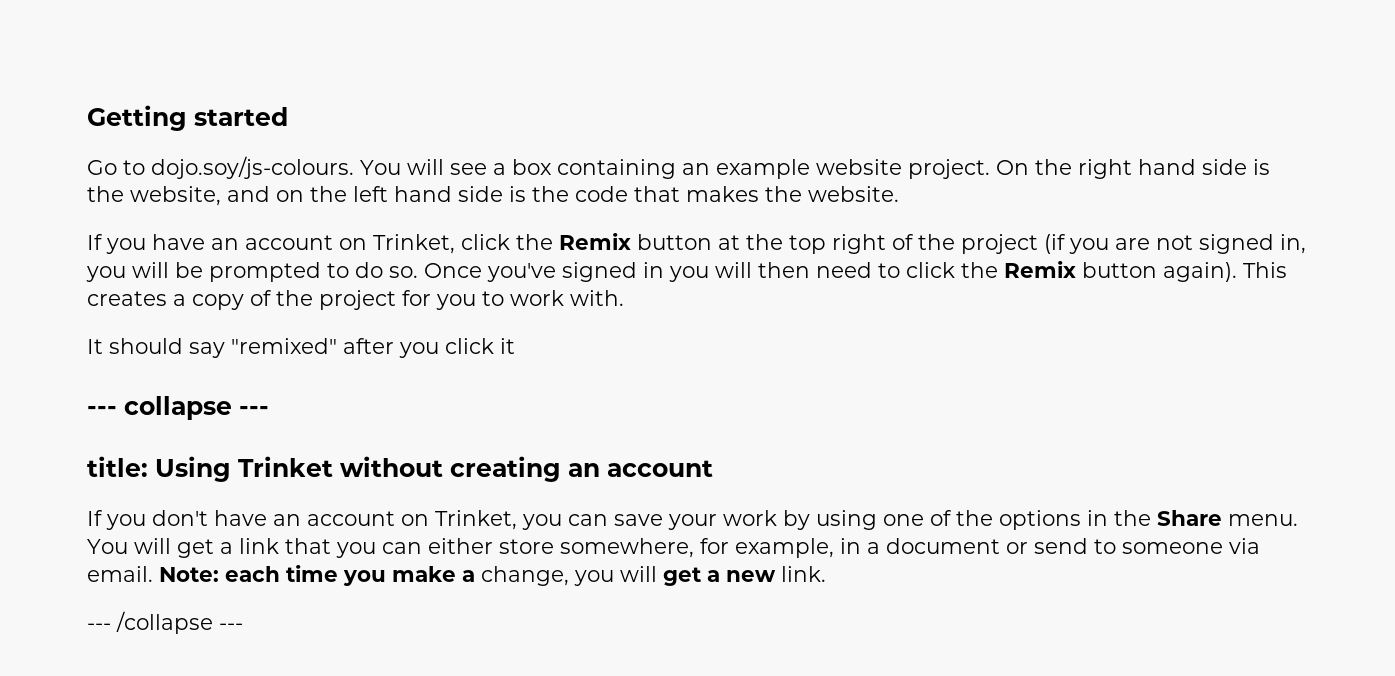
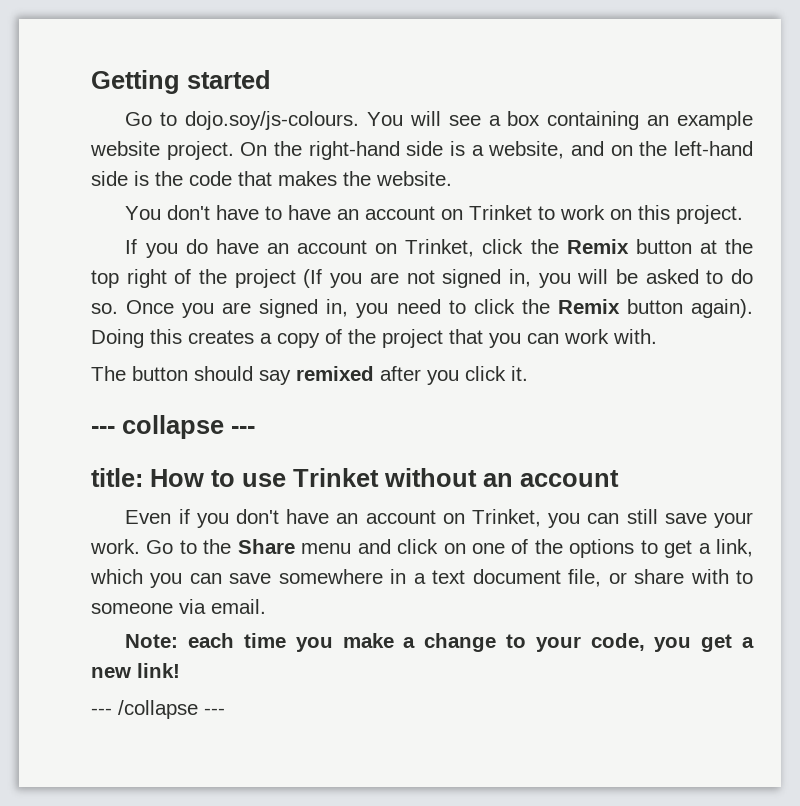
[1078,159,1270,179] [87,186,124,202] right hand side is the -> [308,141,484,160] right-hand side is a
[353,186,452,202] left hand -> [673,141,753,156] left-hand
[87,234,146,254] // If you -> [125,205,744,224] [125,239,208,258] // You don't have to have an account on Trinket to work on this project. // If you do
[1044,234,1066,254] (if -> [303,269,323,288] (If
[209,262,321,282] prompted -> [645,269,699,284] asked
[487,262,810,282] you've signed in you will then -> [182,299,389,318] you are signed in, you
[1243,262,1287,278] This -> [91,329,182,348] Doing this
[402,290,504,310] for you to -> [449,329,559,348] that you can
[87,339,103,354] It -> [91,366,188,381] The button
[231,338,337,354] "remixed" -> [296,366,374,381] remixed
[500,338,515,354] it -> [511,366,528,381] it.
[155,456,231,482] Using -> [150,469,286,487] How to use
[450,456,561,482] creating -> (477, 477) none
[87,510,103,526] If -> [125,509,190,524] Even if
(608, 520) none -> [626,509,658,524] still
[723,510,1298,530] [87,538,1088,558] work by using one of the options in the Share menu. You will get a link that you can either store somewhere, for example, in a document or send -> [90,539,753,558] [90,569,729,588] work. Go to the Share menu and click on one of the options to get a link, which you can save somewhere in a text document file, or share with
(153, 574) none -> (266, 606) //
[481,566,657,586] change, you will -> [424,633,692,652] change to your code, you
[781,566,826,582] link. -> [137,663,180,678] link!

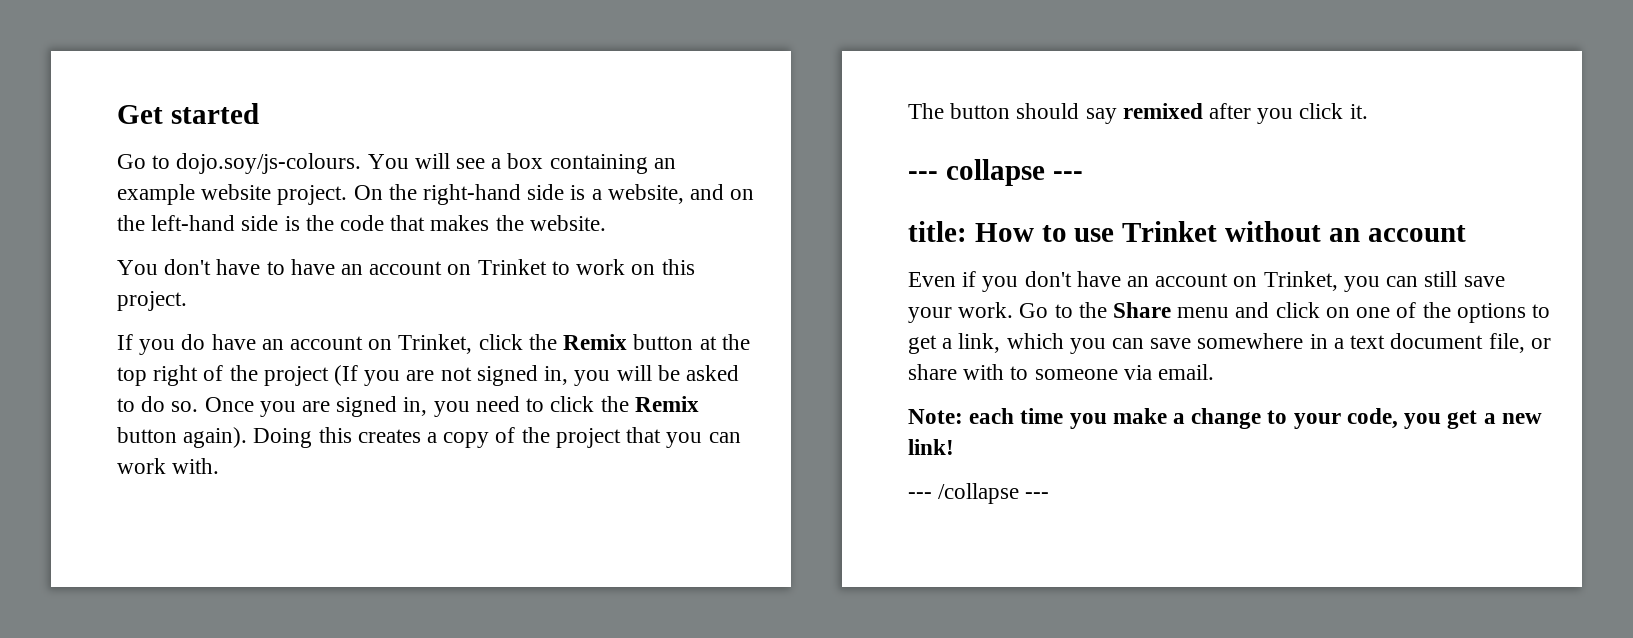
[91,70,180,94] Getting -> [117,105,163,124] Get

